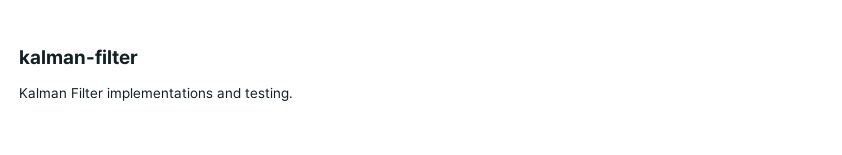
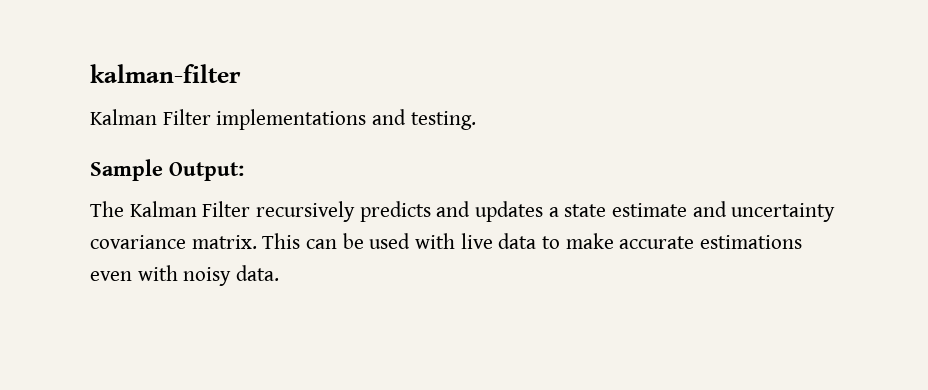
(293, 94) none -> [90,159,244,181] [90,201,836,222] [90,233,803,249] [90,265,280,286] // Sample Output: // The Kalman Filter recursively predicts and updates a state estimate and uncertainty covariance matrix. This can be used with live data to make accurate estimations even with noisy data.

